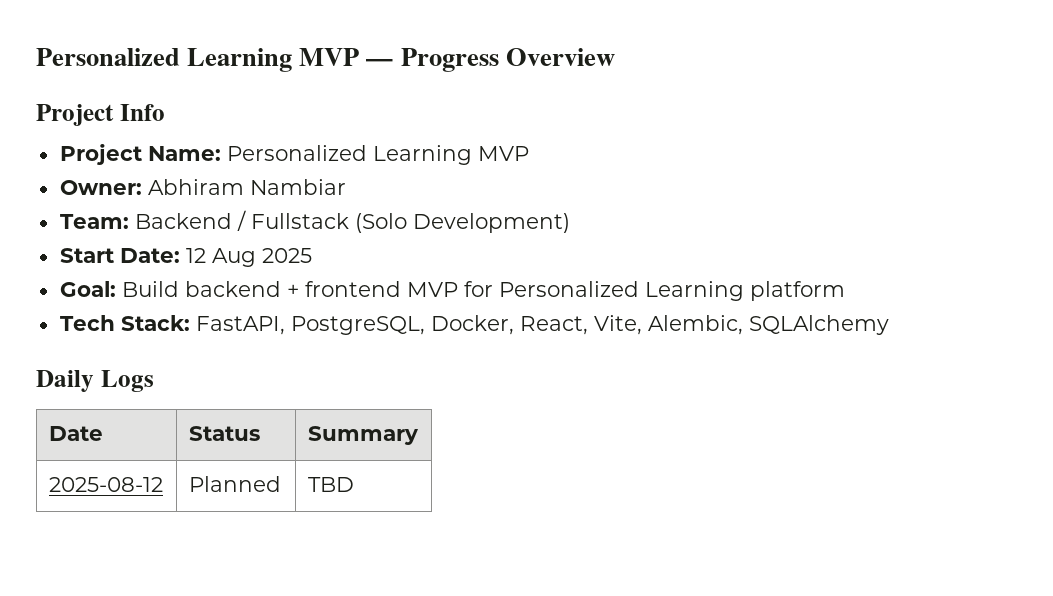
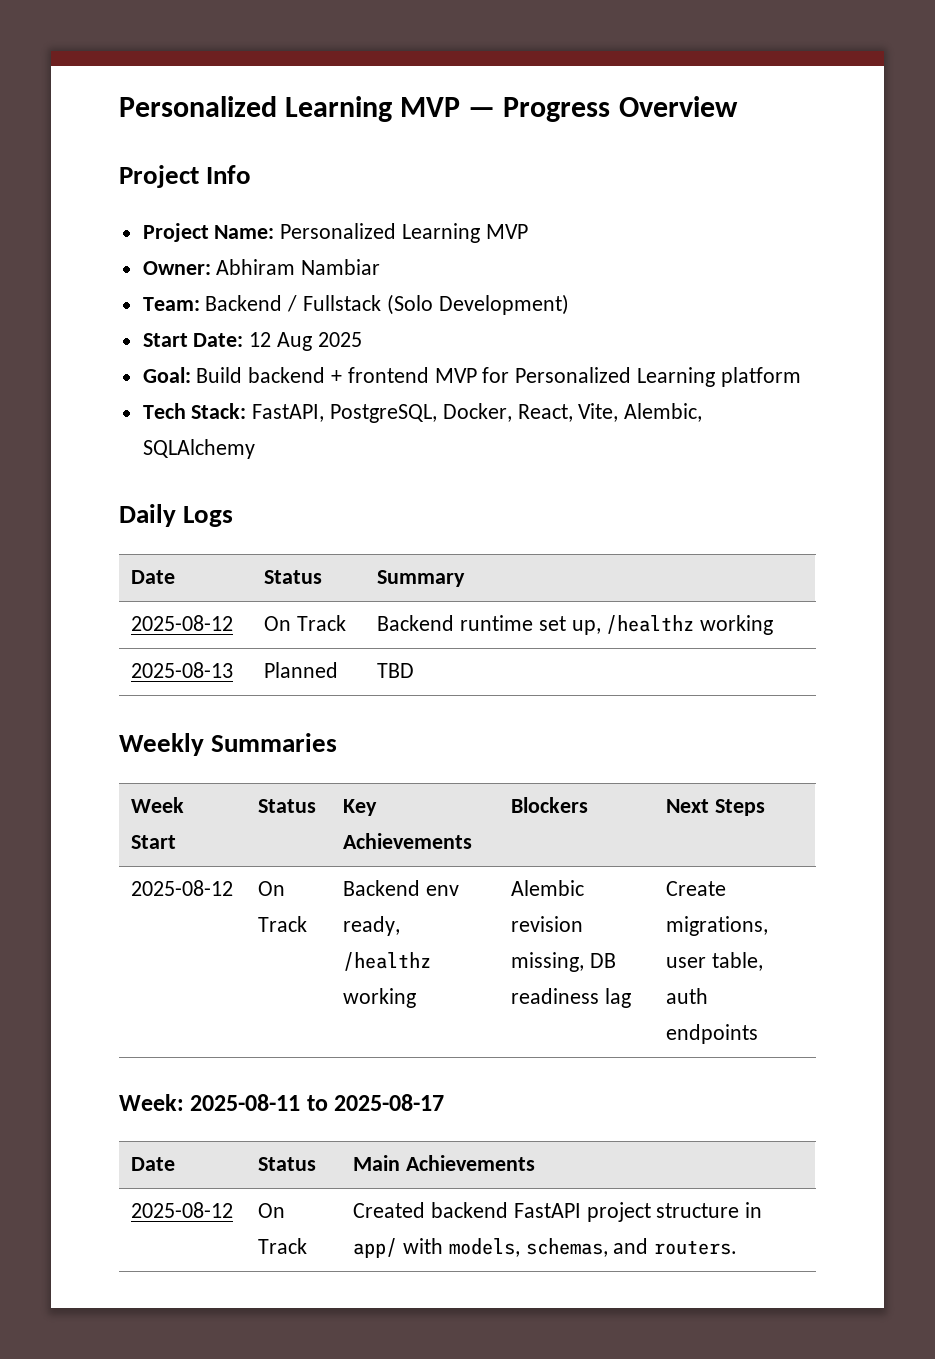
[188,476,281,492] [307,477,354,492] Planned | TBD -> [264,615,347,631] [377,615,774,635] [131,662,234,678] [264,662,339,678] [377,663,415,678] [119,733,338,756] [131,797,185,813] [131,835,177,849] [258,799,317,813] [343,799,378,816] [343,833,473,849] [511,797,589,813] [666,799,766,816] [131,880,234,896] [258,881,286,896] [258,916,308,932] [343,880,460,896] [343,916,401,936] [343,952,432,971] [343,988,417,1008] [511,880,585,896] [511,916,584,932] [511,952,617,972] [511,988,632,1008] [666,881,727,896] [666,916,769,936] [666,952,764,971] [666,988,709,1004] [666,1024,759,1044] [119,1094,445,1111] [131,1157,176,1171] [258,1157,317,1171] [353,1155,536,1171] [131,1202,234,1218] [258,1203,286,1218] [258,1238,308,1254] [353,1202,763,1222] [353,1238,738,1258] On Track | Backend runtime set up, /healthz working // 2025-08-13 | Planned | TBD // Weekly Summaries // Week Start | Status | Key Achievements | Blockers | Next Steps // 2025-08-12 | On Track | Backend env ready, /healthz working | Alembic revision missing, DB readiness lag | Create migrations, user table, auth endpoints // Week: 2025-08-11 to 2025-08-17 // Date | Status | Main Achievements // 2025-08-12 | On Track | Created backend FastAPI project structure in app/ with models, schemas, and routers.

